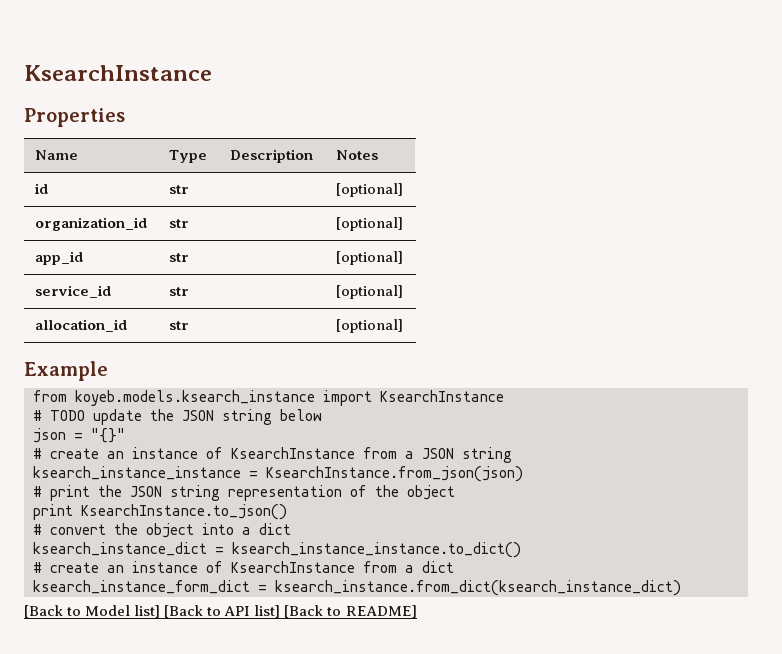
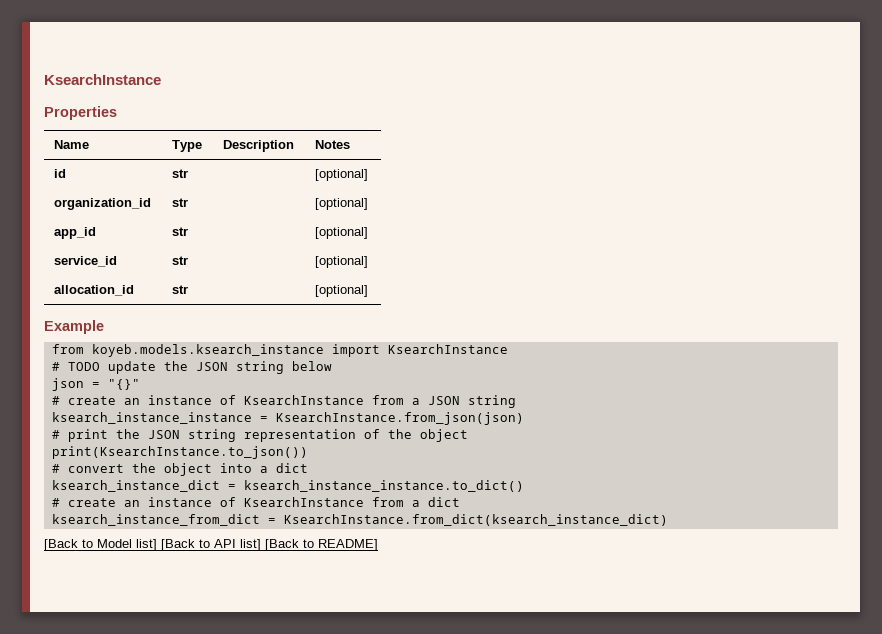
[33,504,287,520] print KsearchInstance.to_json() -> [51,446,308,459] print(KsearchInstance.to_json())
[33,580,681,596] ksearch_instance_form_dict = ksearch_instance.from_dict(ksearch_instance_dict) -> [51,514,668,526] ksearch_instance_from_dict = KsearchInstance.from_dict(ksearch_instance_dict)

